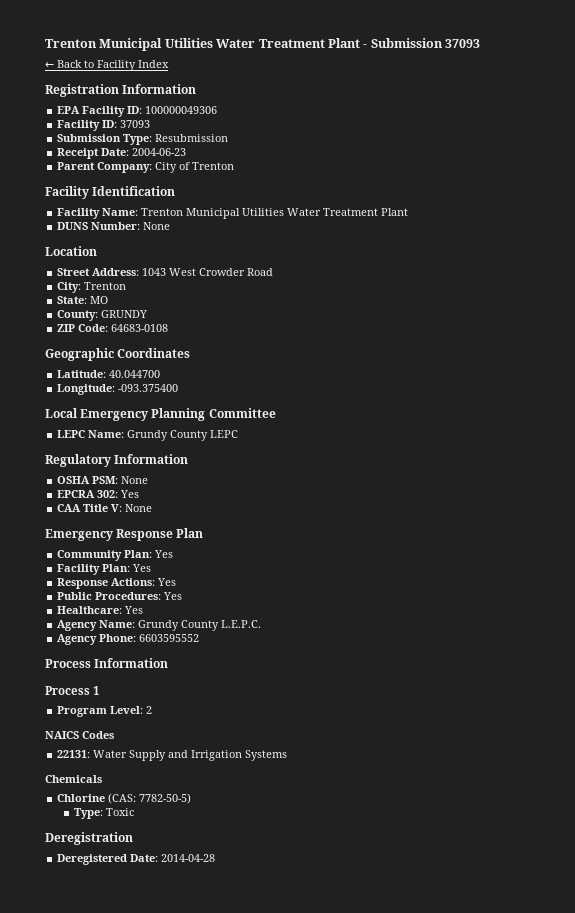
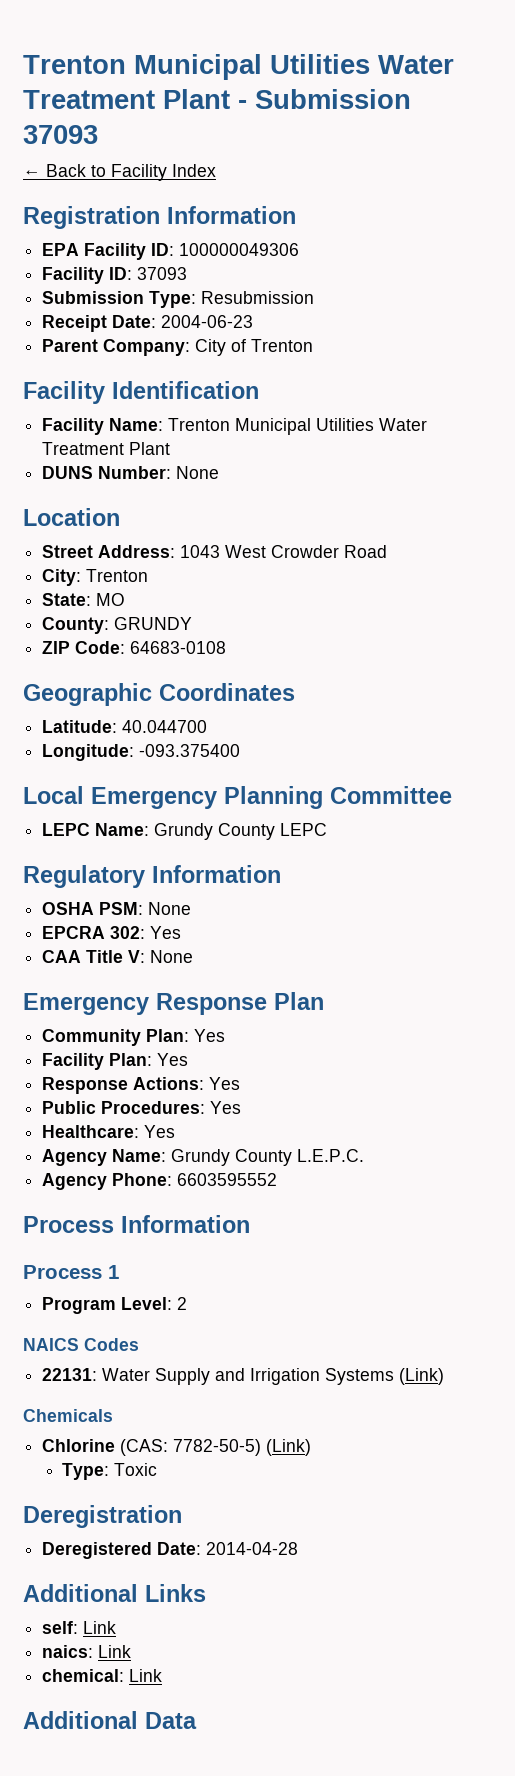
(288, 755) none -> [399,1368,445,1385] (Link)
(192, 798) none -> [266,1439,312,1456] (Link)
(216, 858) none -> [23,1584,206,1602] [42,1621,117,1634] [42,1645,132,1658] [42,1669,163,1682] [23,1711,197,1729] // Additional Links // self: Link // naics: Link // chemical: Link // Additional Data

